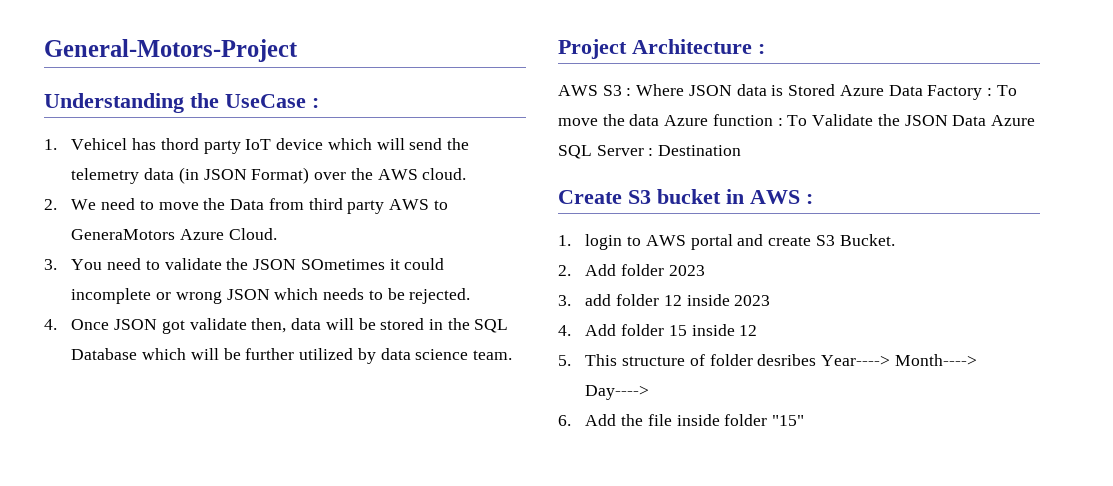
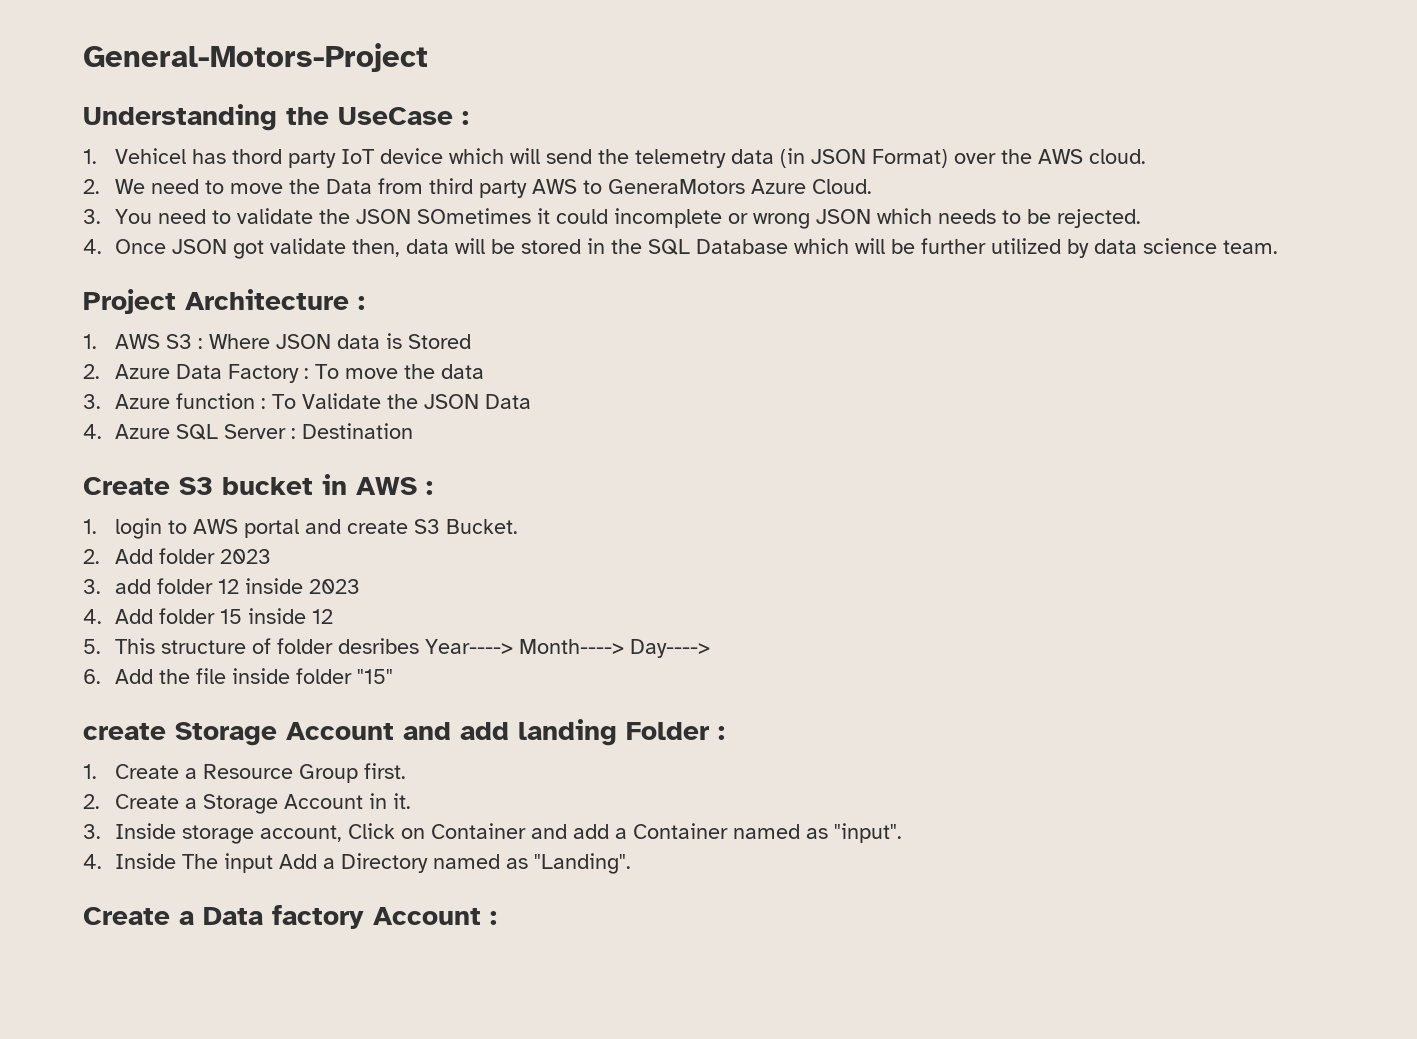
(765, 49) none -> [83,334,97,349] 1.
(836, 90) none -> [83,364,100,379] // 2.
(660, 120) none -> [83,394,101,409] // 3.
(987, 120) none -> [83,424,102,439] // 4.
(805, 420) none -> [83,719,725,746] [83,763,407,783] [83,793,412,814] [83,823,903,844] [83,853,632,874] [83,905,497,929] // create Storage Account and add landing Folder : // 1. Create a Resource Group first. // 2. Create a Storage Account in it. // 3. Inside storage account, Click on Container and add a Container named as "input". // 4. Inside The input Add a Directory named as "Landing". // Create a Data factory Account :

